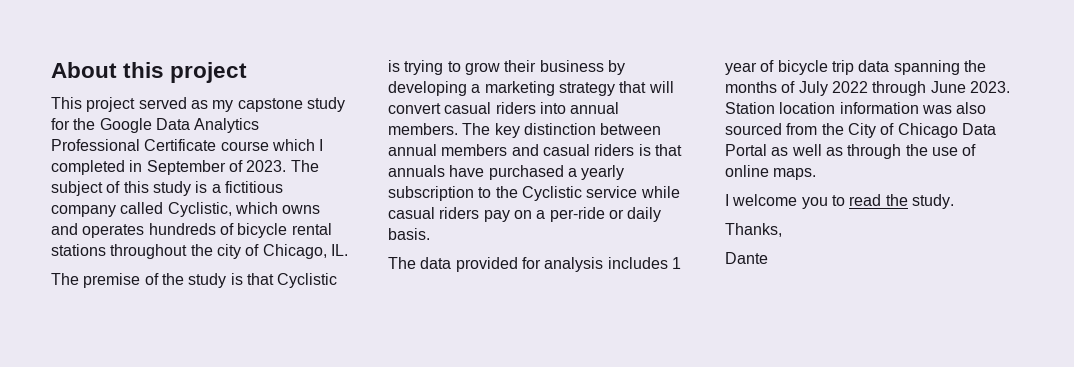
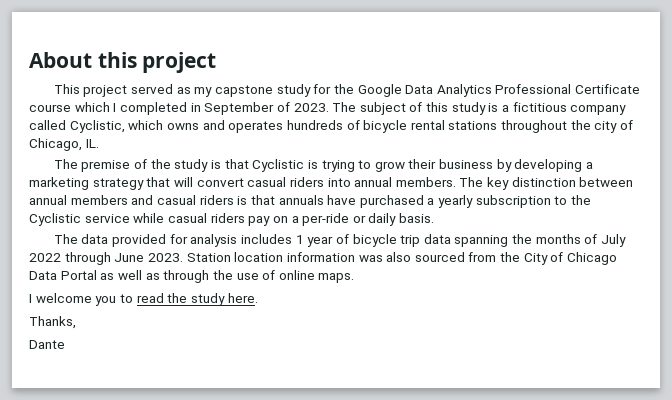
[911,194,954,209] study. -> [190,293,258,306] study here.

